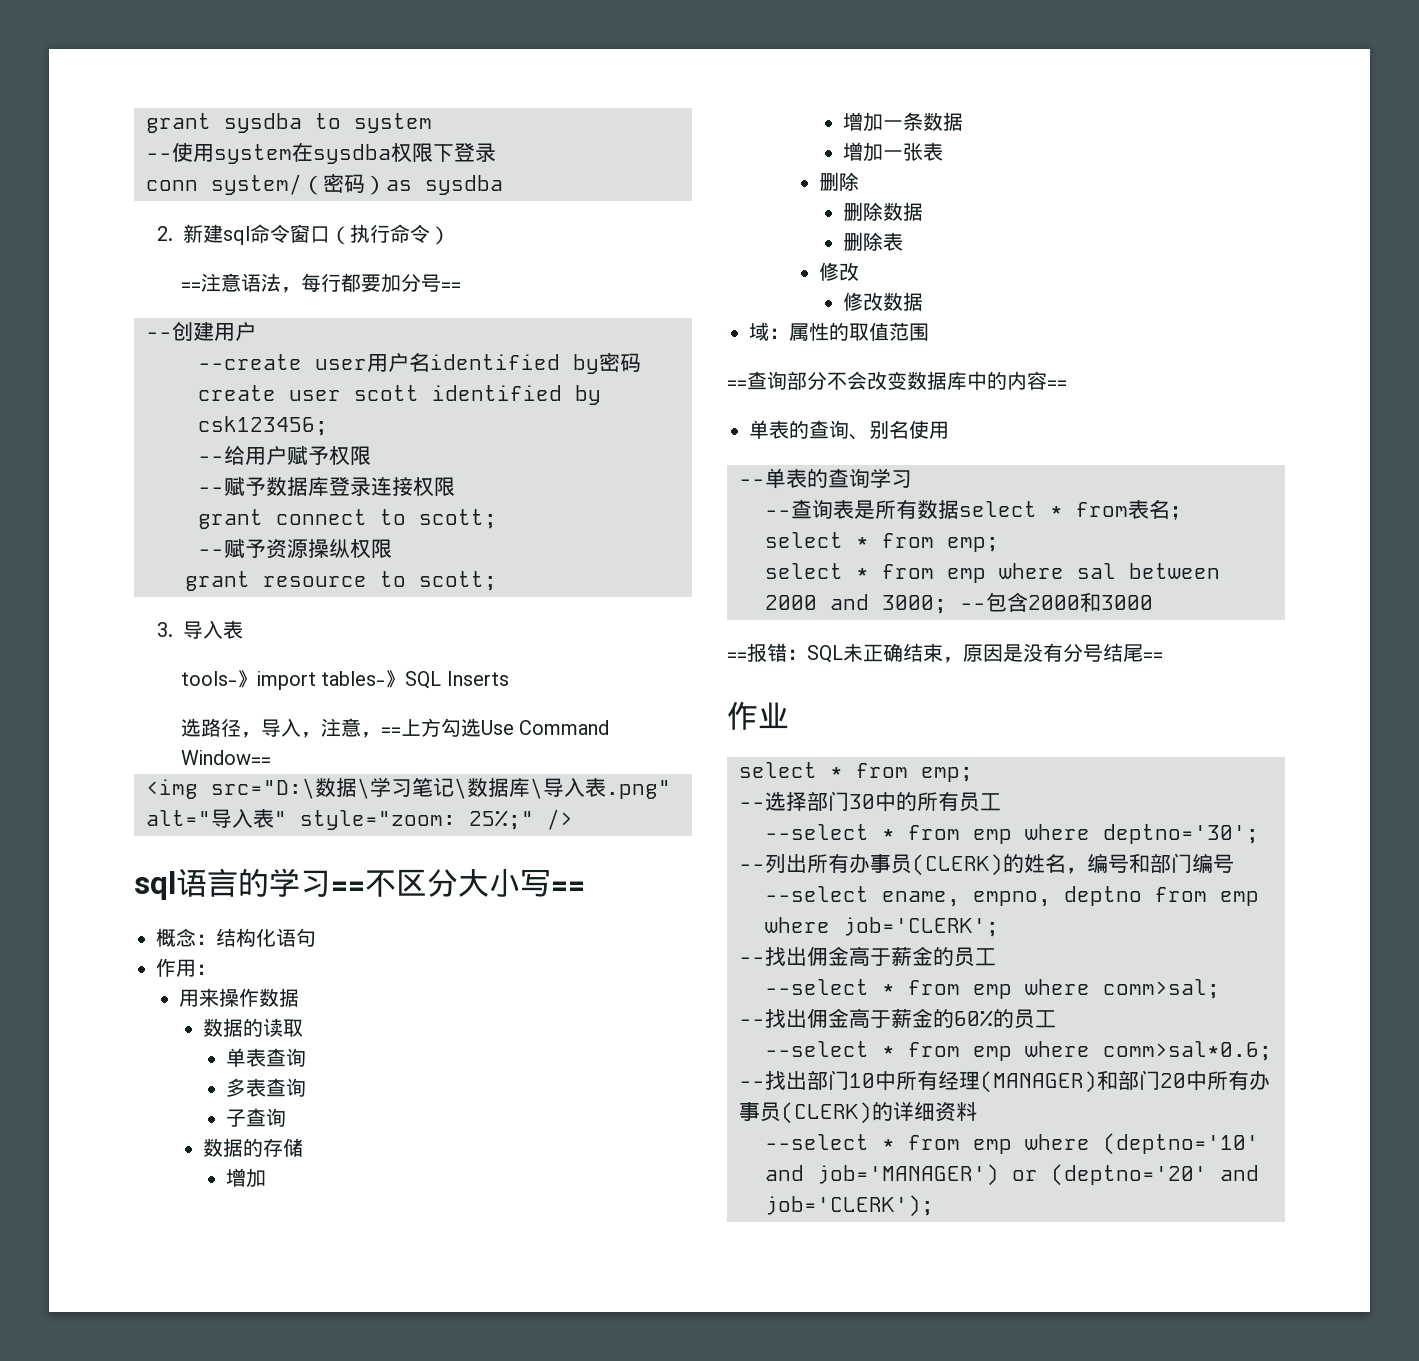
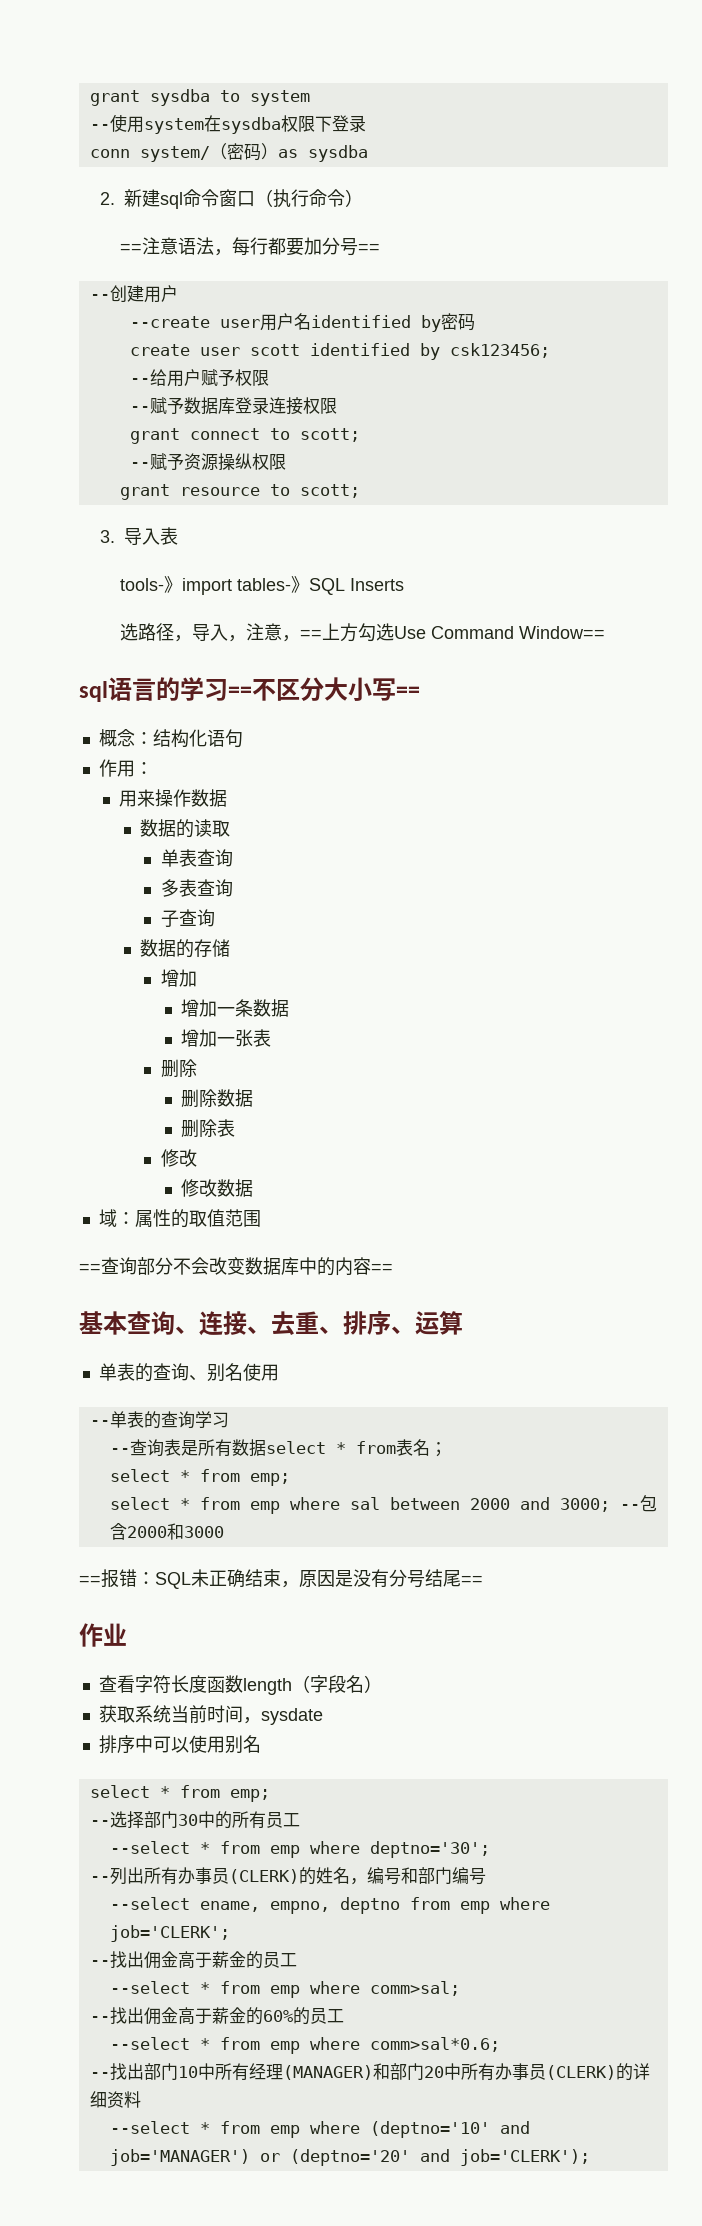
[146,777,671,799] [146,809,573,830] // <img src="D:\数据\学习笔记\数据库\导入表.png" alt="导入表" style="zoom: 25%;" /> -> (606, 632) none
(1067, 384) none -> [79,1311,463,1336] // 基本查询、连接、去重、排序、运算
(789, 715) none -> [98,1675,382,1695] [98,1705,323,1725] [98,1735,261,1754] // 查看字符长度函数length（字段名） // 获取系统当前时间，sysdate // 排序中可以使用别名

